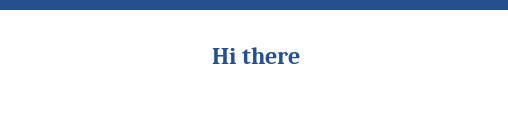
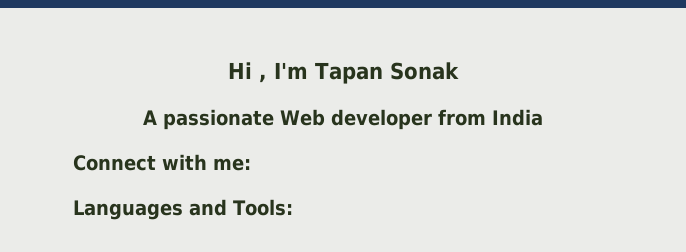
[242,47,301,64] there -> [259,62,459,84] [143,109,543,130] [73,154,251,171] [73,199,293,220] , I'm Tapan Sonak // A passionate Web developer from India // Connect with me: // Languages and Tools:

